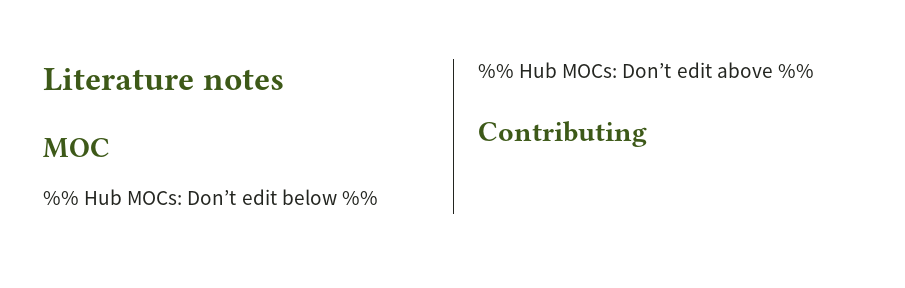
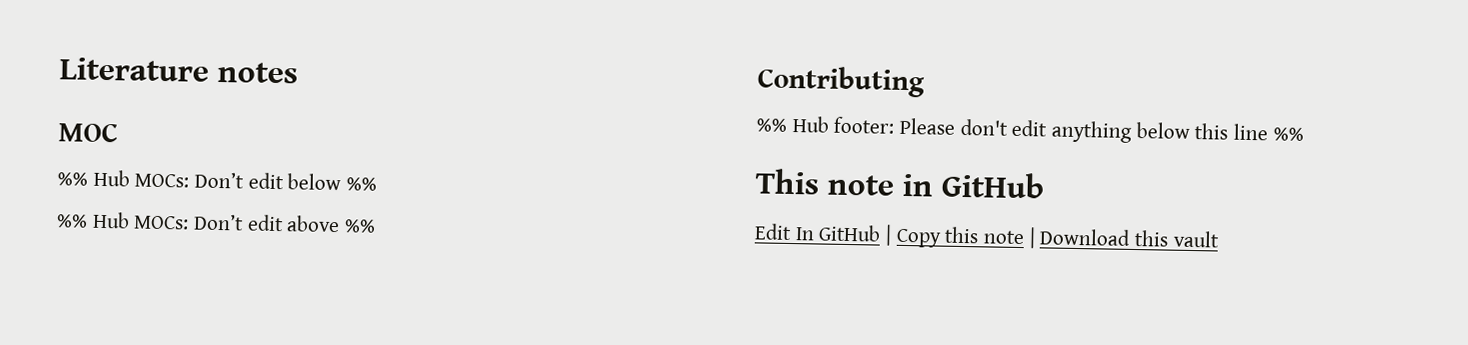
(647, 134) none -> [756,116,1304,143] [755,168,1045,199] [754,223,1220,249] // %% Hub footer: Please don't edit anything below this line %% // This note in GitHub // Edit In GitHub | Copy this note | Download this vault

